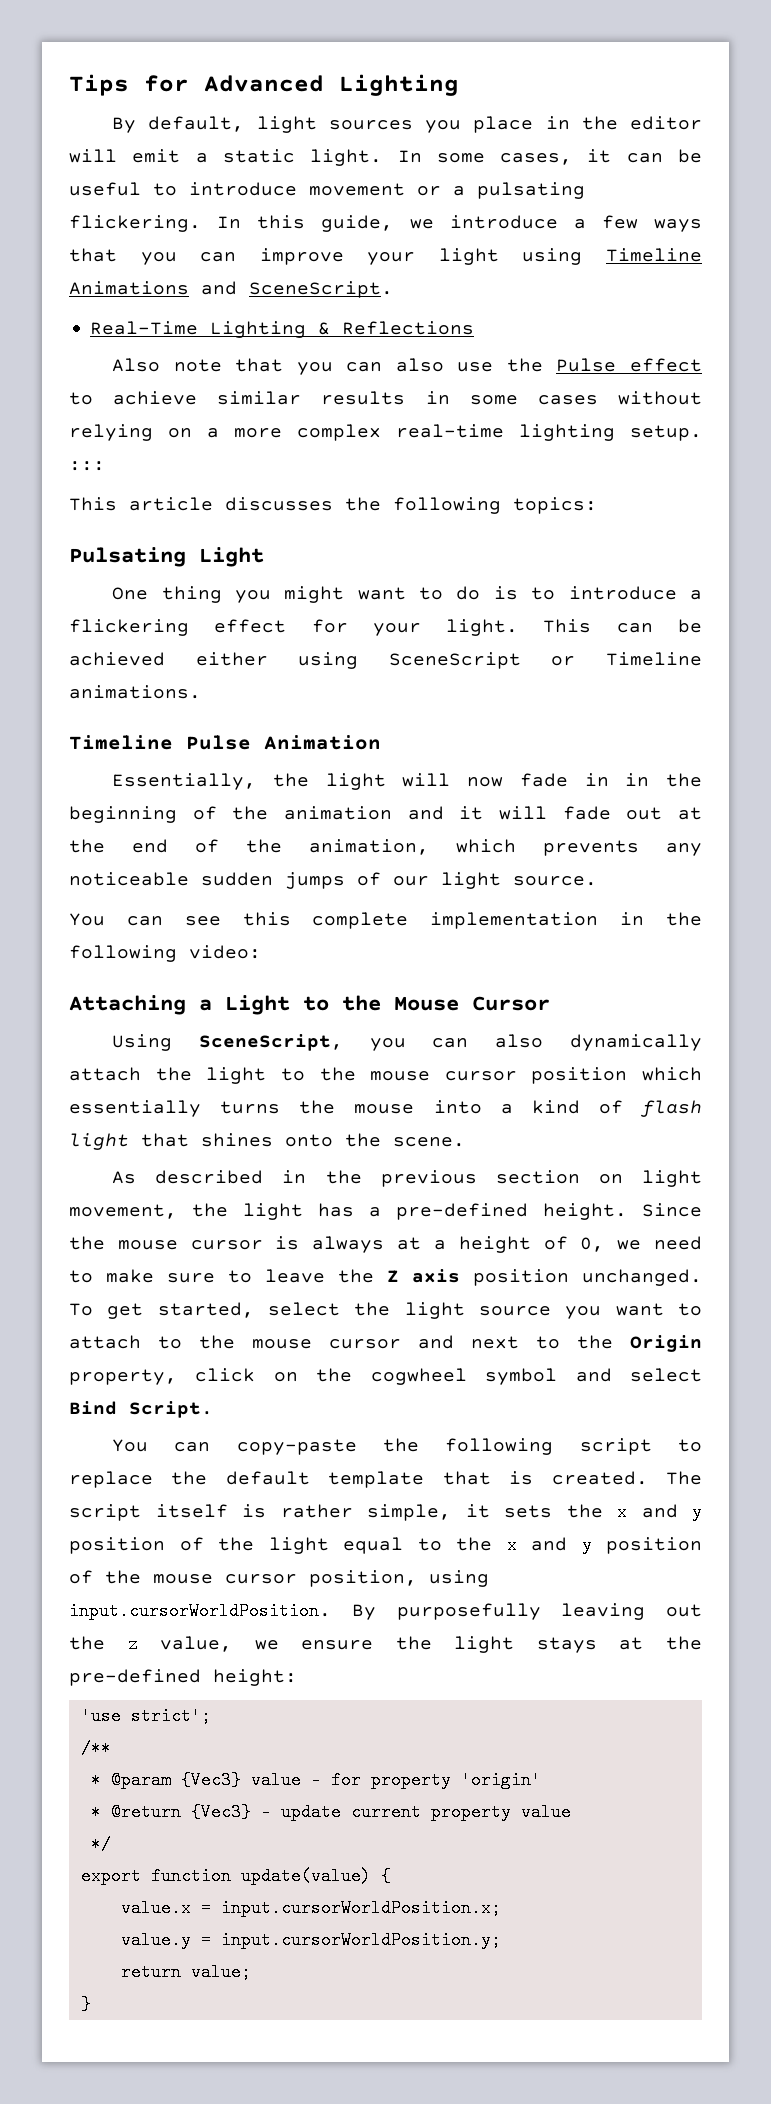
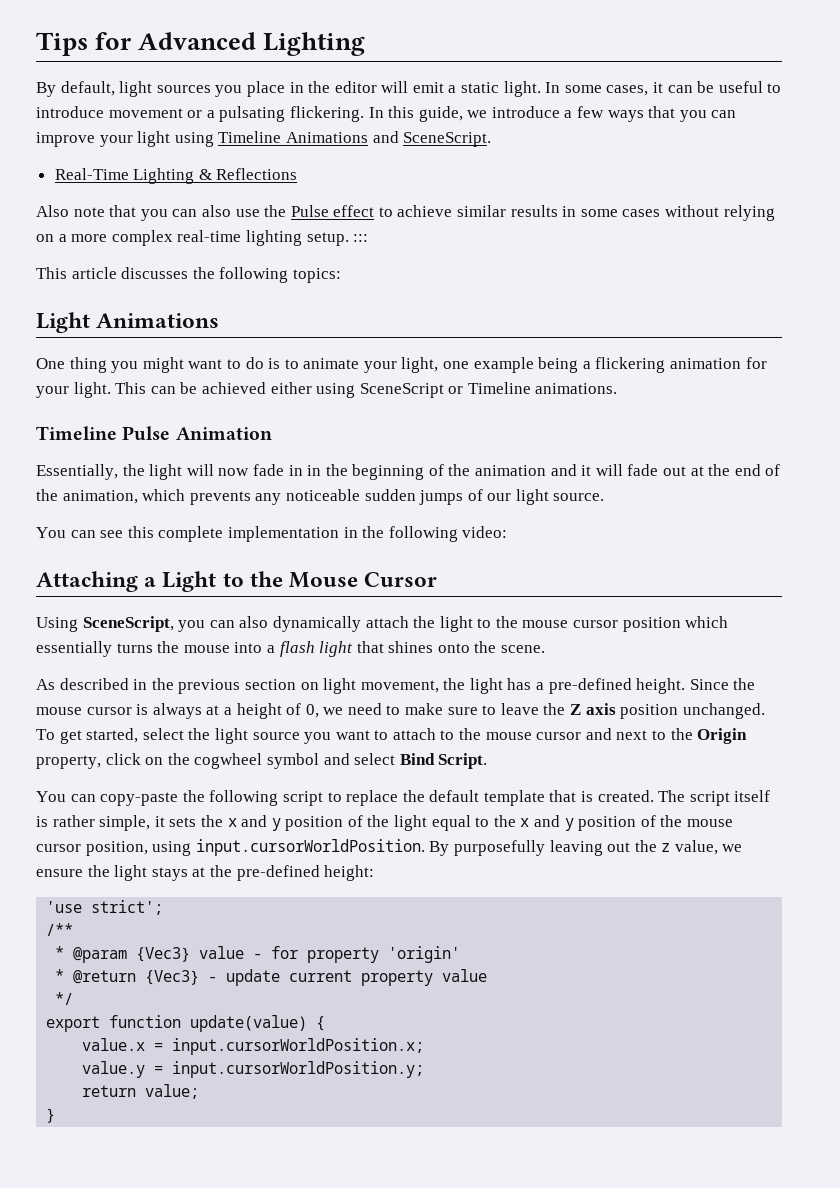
[69,547,264,567] Pulsating Light -> [36,312,220,333] Light Animations
[568,586,677,600] introduce -> [303,357,579,373] animate your light, one example being
[214,619,287,633] effect -> [670,358,742,369] animation
[531,1100,623,1114] kind of -> (275, 649) none

